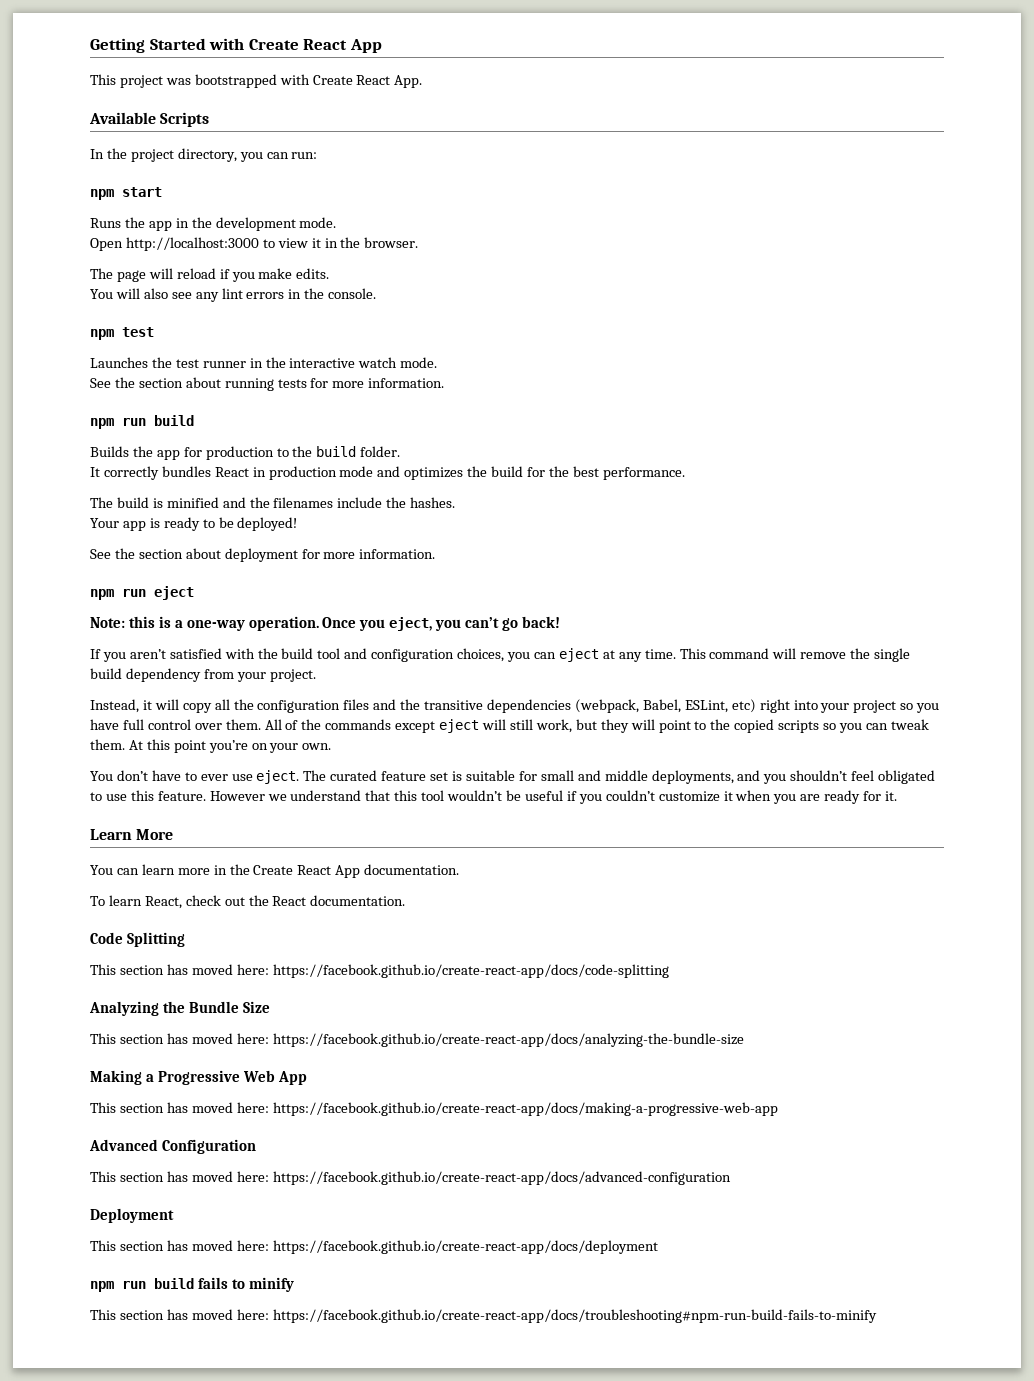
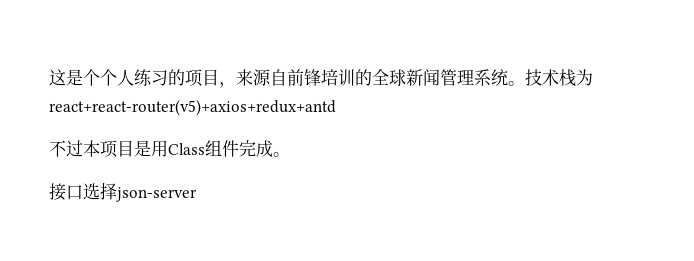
[90,38,382,53] [90,74,423,88] [89,112,210,127] [90,148,318,162] [90,187,162,200] [90,217,337,231] [90,237,419,251] [90,268,330,282] [90,288,377,302] [90,327,154,340] [90,357,438,368] [90,377,445,391] [90,415,194,429] [90,446,401,460] [90,466,685,480] [90,497,456,508] [90,517,298,531] [90,548,436,562] [90,586,194,600] [90,616,560,631] [90,648,911,662] [90,668,316,682] [90,699,940,713] [90,719,929,733] [90,739,332,753] [90,770,936,784] [90,790,898,804] [90,829,174,840] [90,864,460,878] [90,895,406,909] [90,932,186,947] [90,964,669,978] [89,1001,271,1016] [90,1033,744,1047] [90,1070,308,1085] [90,1102,778,1116] [89,1139,257,1154] [90,1171,731,1185] [90,1208,174,1223] [90,1240,658,1254] [90,1277,295,1292] [90,1309,877,1323] Getting Started with Create React App // This project was bootstrapped with Create React App. // Available Scripts // In the project directory, you can run: // npm start // Runs the app in the development mode. // Open http://localhost:3000 to view it in the browser. // The page will reload if you make edits. // You will also see any lint errors in the console. // npm test // Launches the test runner in the interactive watch mode. // See the section about running tests for more information. // npm run build // Builds the app for production to the build folder. // It correctly bundles React in production mode and optimizes the build for the best performance. // The build is minified and the filenames include the hashes. // Your app is ready to be deployed! // See the section about deployment for more information. // npm run eject // Note: this is a one-way operation. Once you eject, you can’t go back! // If you aren’t satisfied with the build tool and configuration choices, you can eject at any time. This command will remove the single build dependency from your project. // Instead, it will copy all the configuration files and the transitive dependencies (webpack, Babel, ESLint, etc) right into your project so you have full control over them. All of the commands except eject will still work, but they will point to the copied scripts so you can tweak them. At this point you’re on your own. // You don’t have to ever use eject. The curated feature set is suitable for small and middle deployments, and you shouldn’t feel obligated to use this feature. However we understand that this tool wouldn’t be useful if you couldn’t customize it when you are ready for it. // Learn More // You can learn more in the Create React App documentation. // To learn React, check out the React documentation. // Code Splitting // This section has moved here: https://facebook.github.io/create-react-app/docs/code-splitting // Analyzing the Bundle Size // This section has moved here: https://facebook.github.io/create-react-app/docs/analyzing-the-bundle-size // Making a Progressive Web App // This section has moved here: https://facebook.github.io/create-react-app/docs/making-a-progressive-web-app // Advanced Configuration // This section has moved here: https://facebook.github.io/create-react-app/docs/advanced-configuration // Deployment // This section has moved here: https://facebook.github.io/create-react-app/docs/deployment // npm run build fails to minify // This section has moved here: https://facebook.github.io/create-react-app/docs/troubleshooting#npm-run-build-fails-to-minify -> [49,69,593,88] [49,99,336,116] [49,140,290,158] [49,182,197,202] 这是个个人练习的项目，来源自前锋培训的全球新闻管理系统。技术栈为react+react-router(v5)+axios+redux+antd // 不过本项目是用Class组件完成。 // 接口选择json-server

